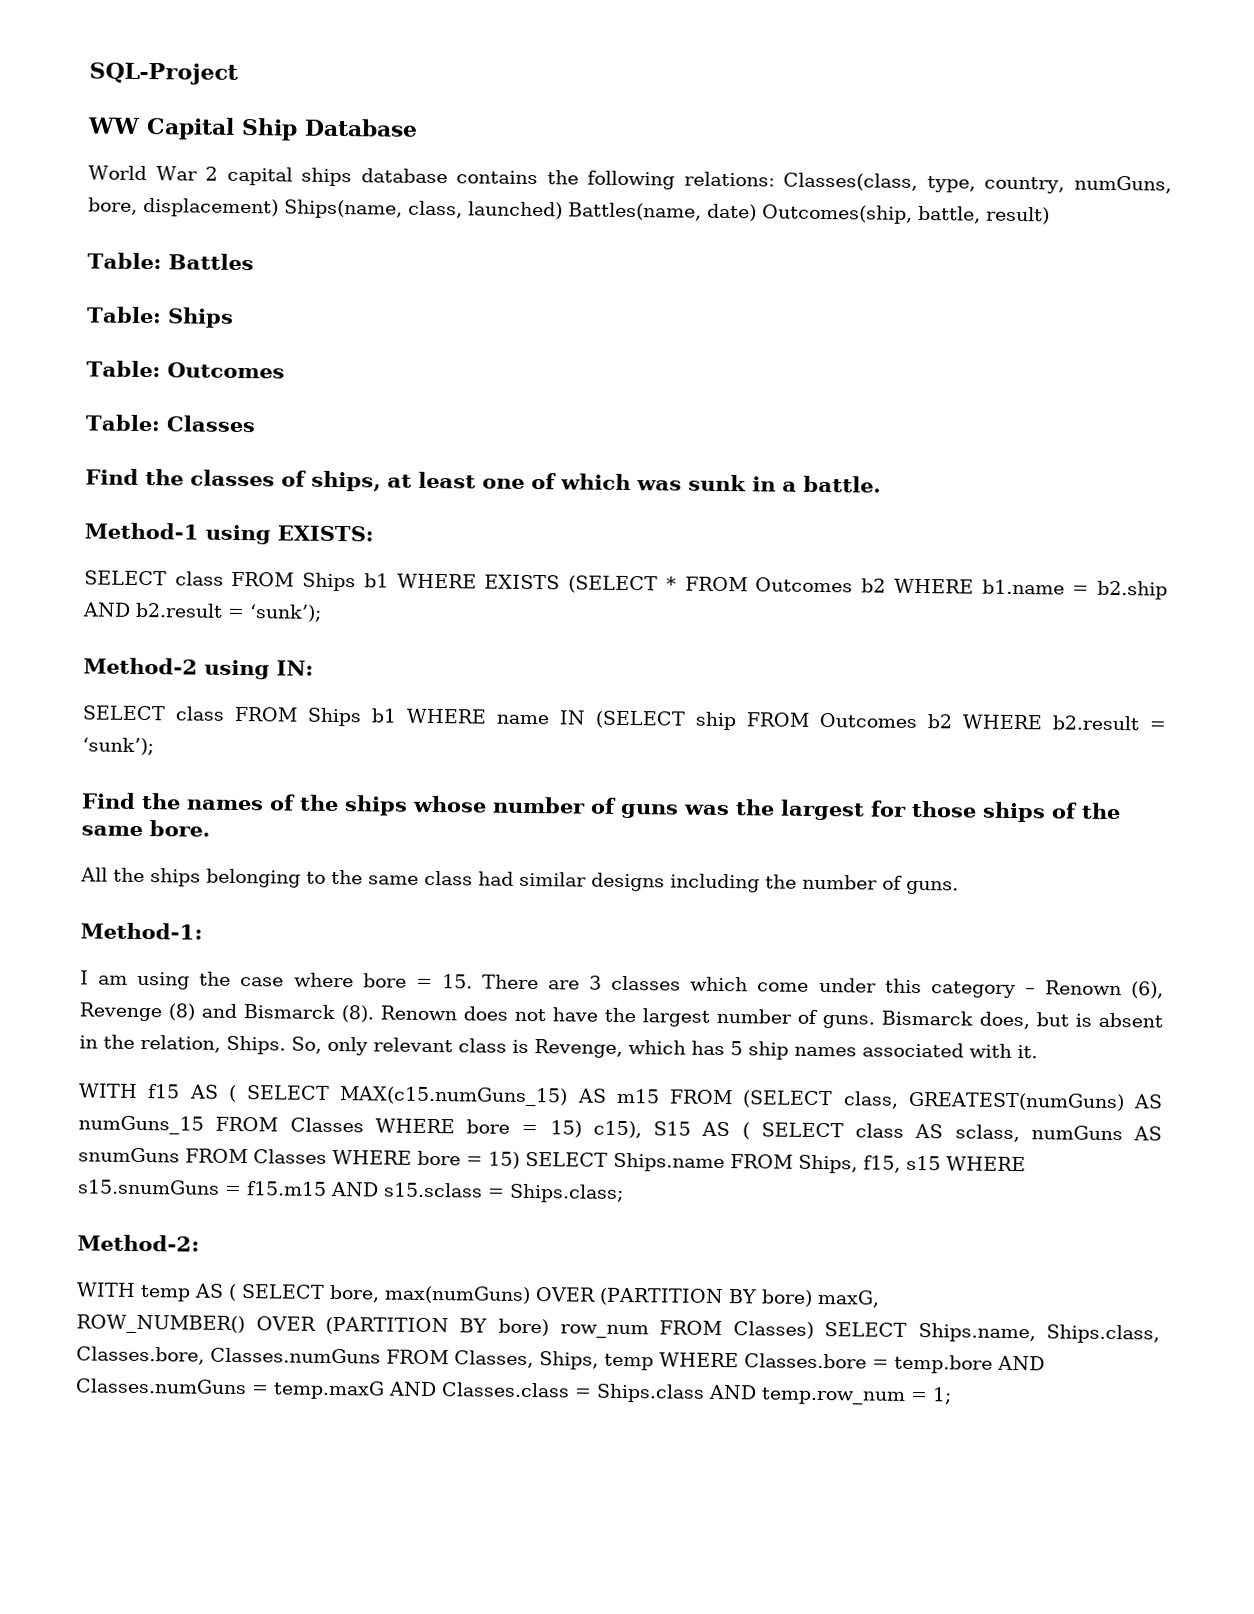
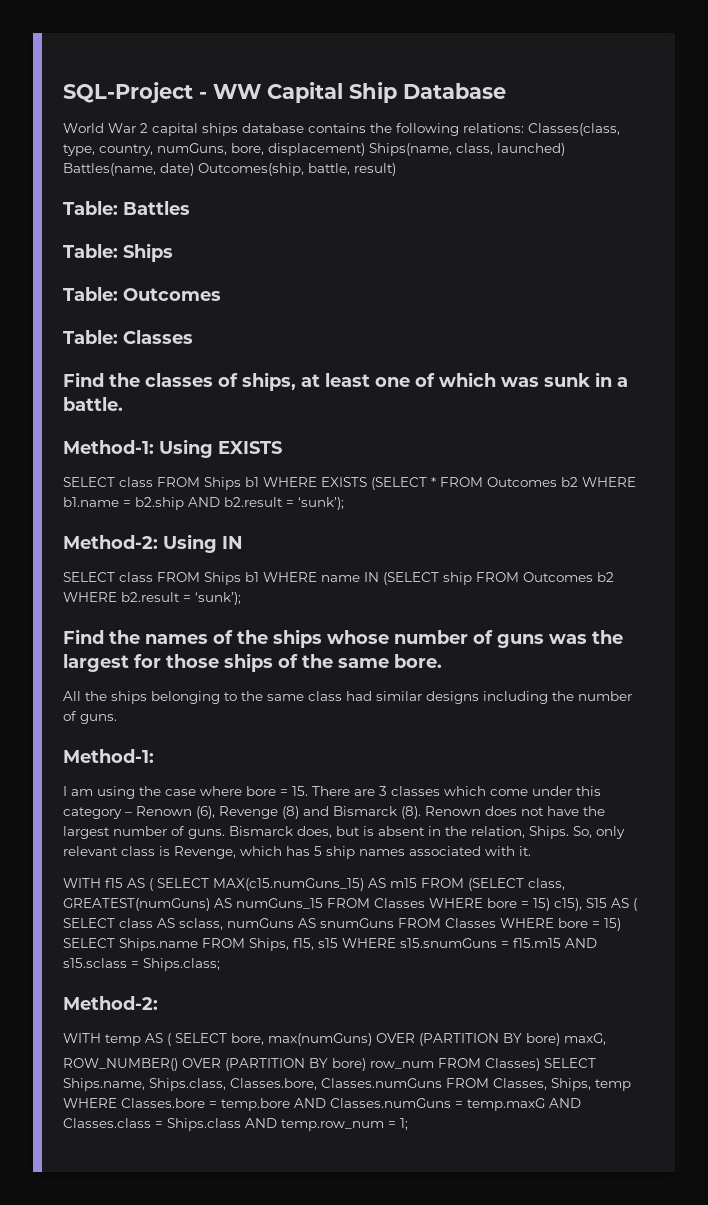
(239, 73) // -> [199,92,207,99] -
[84,522,374,545] Method-1 using EXISTS: -> [63,439,282,458] Method-1: Using EXISTS
[83,657,314,680] Method-2 using IN: -> [63,534,243,553] Method-2: Using IN

